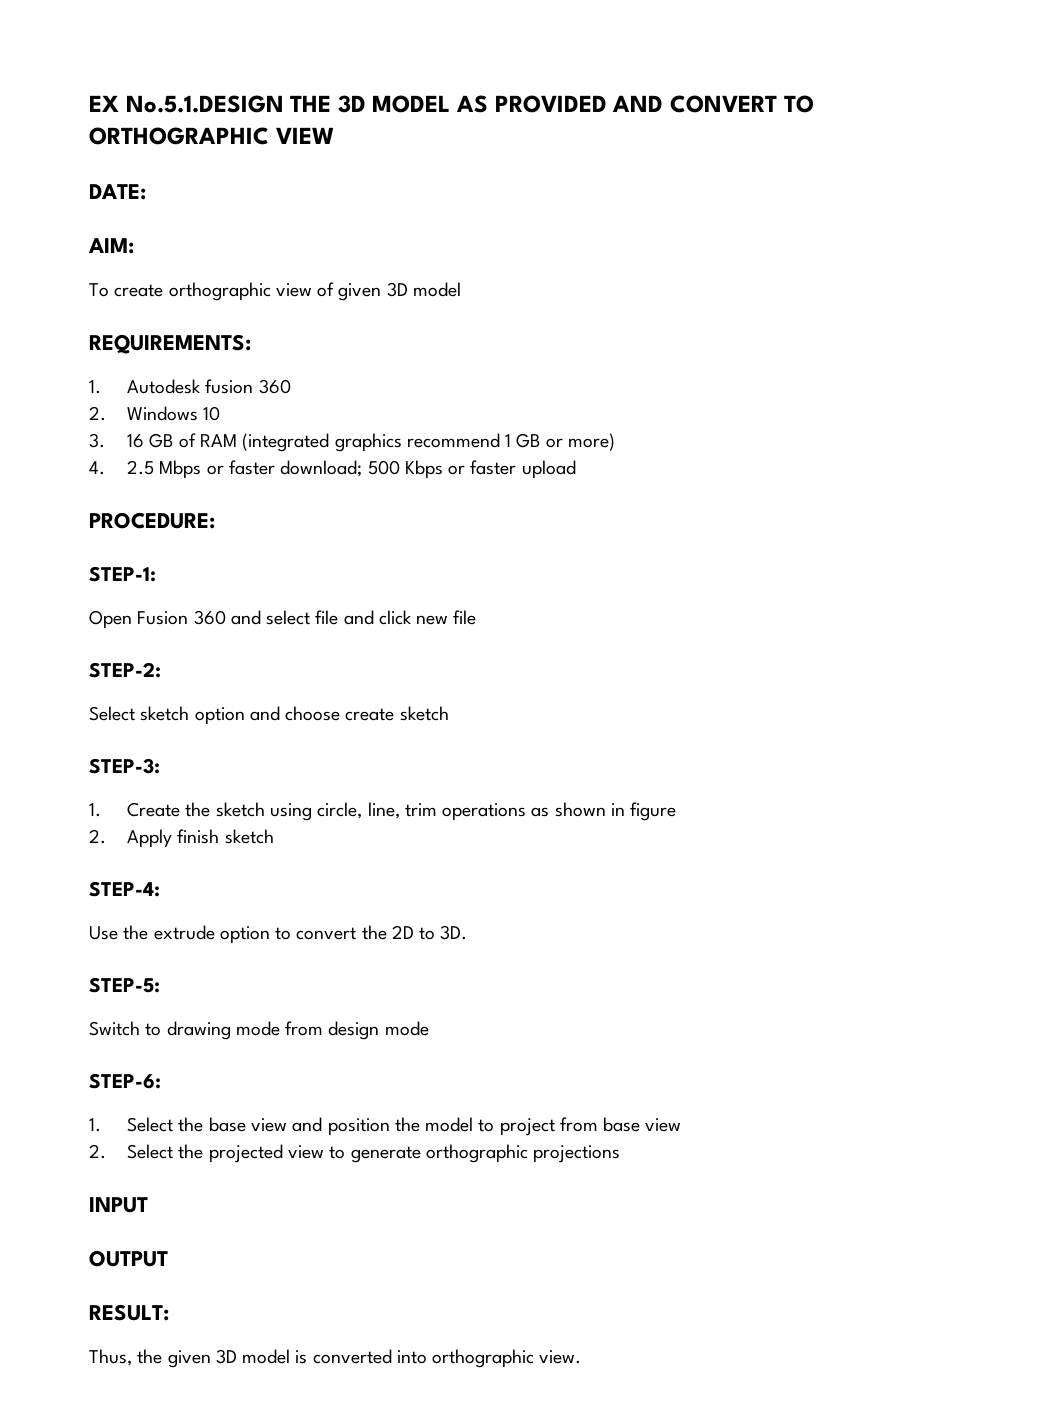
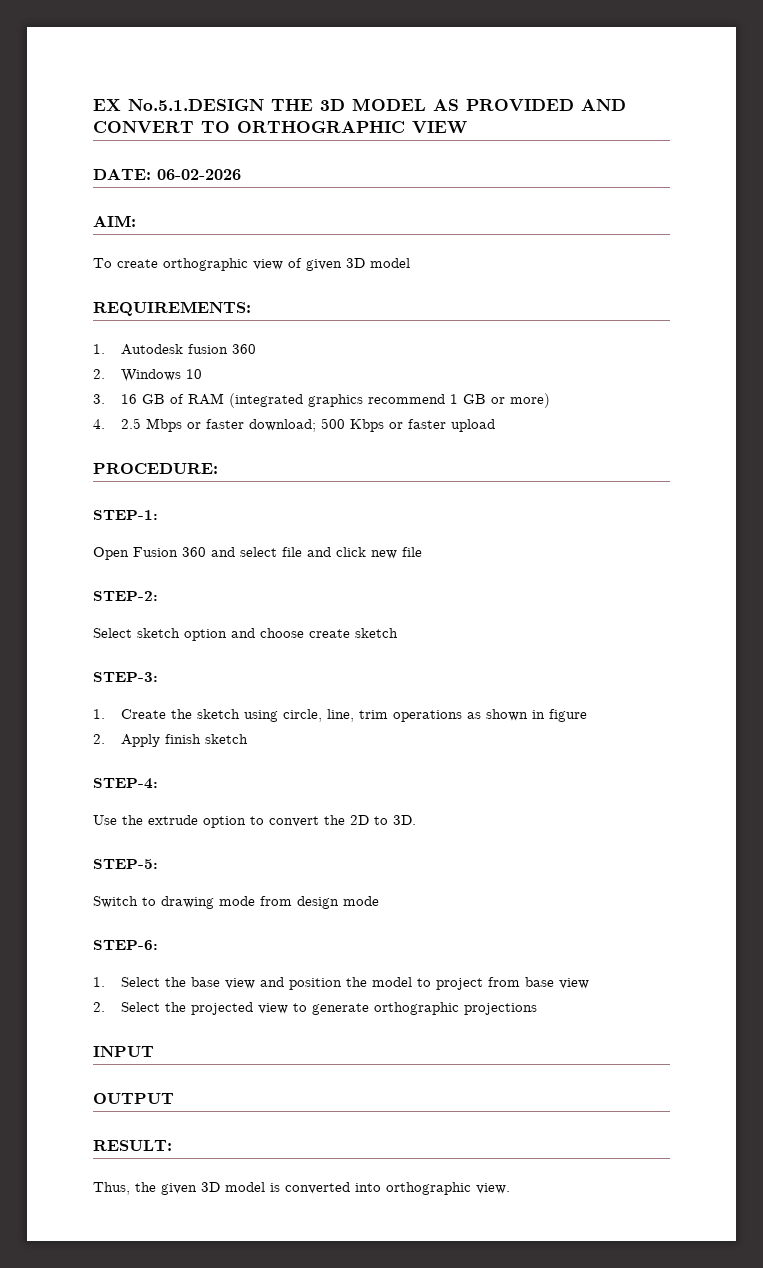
(146, 192) none -> [157,169,241,180] 06-02-2026

